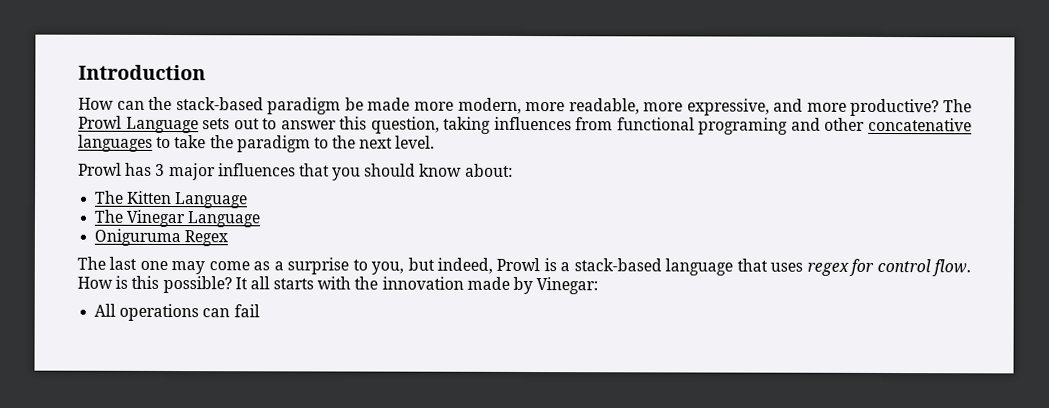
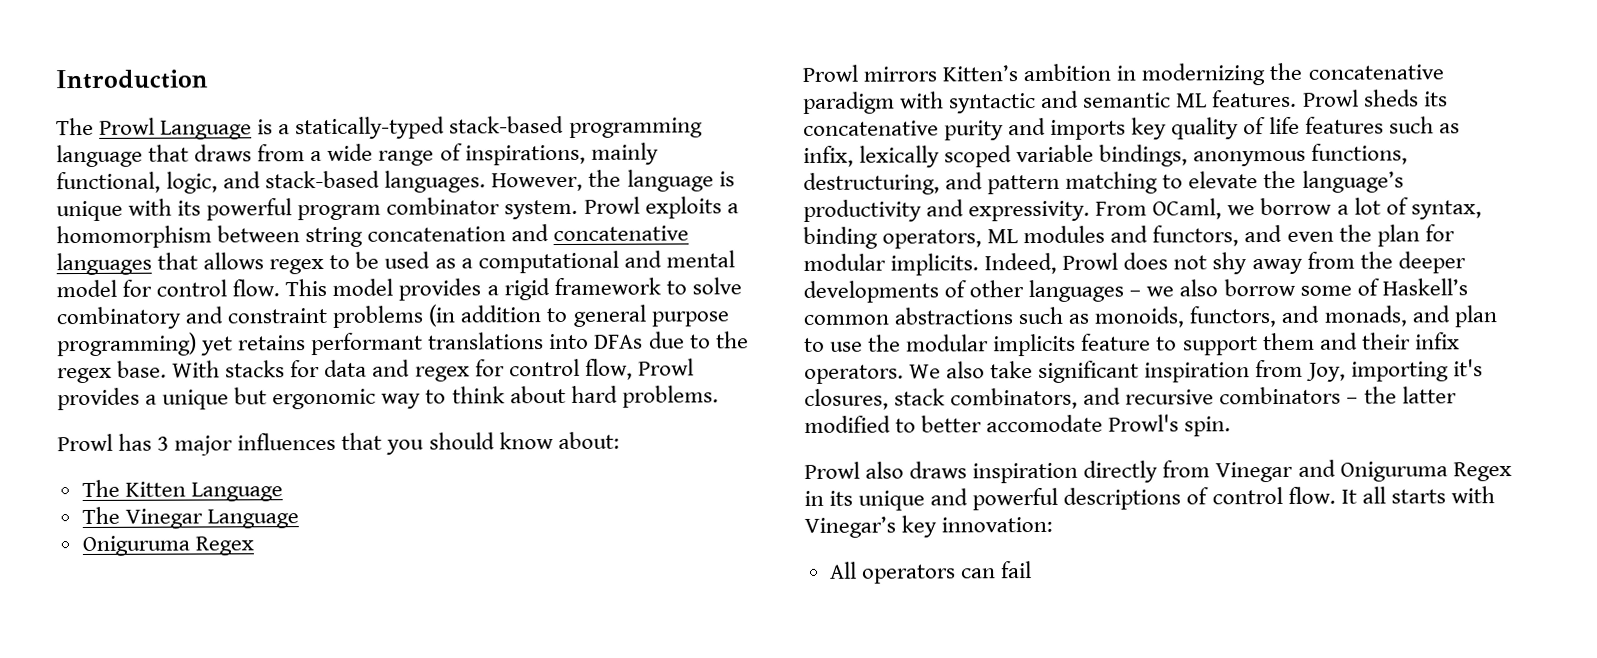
[78,96,972,117] [78,115,972,135] [78,134,436,153] How can the stack-based paradigm be made more modern, more readable, more expressive, and more productive? The Prowl Language sets out to answer this question, taking influences from functional programing and other concatenative languages to take the paradigm to the next level. -> [56,115,703,140] [56,142,659,168] [56,169,735,194] [56,196,739,222] [56,224,690,249] [56,250,735,276] [56,277,742,301] [56,304,729,330] [57,331,749,357] [57,358,694,384] [57,385,719,411] The Prowl Language is a statically-typed stack-based programming language that draws from a wide range of inspirations, mainly functional, logic, and stack-based languages. However, the language is unique with its powerful program combinator system. Prowl exploits a homomorphism between string concatenation and concatenative languages that allows regex to be used as a computational and mental model for control flow. This model provides a rigid framework to solve combinatory and constraint problems (in addition to general purpose programming) yet retains performant translations into DFAs due to the regex base. With stacks for data and regex for control flow, Prowl provides a unique but ergonomic way to think about hard problems.
[77,256,972,277] [77,275,599,295] The last one may come as a surprise to you, but indeed, Prowl is a stack-based language that uses regex for control flow. How is this possible? It all starts with the innovation made by Vinegar: -> [802,62,1444,86] [803,89,1448,114] [803,116,1460,141] [803,143,1409,168] [803,170,1404,195] [803,197,1482,222] [803,224,1455,249] [803,251,1466,276] [803,278,1468,303] [803,305,1497,328] [804,332,1460,357] [804,359,1483,384] [804,386,1457,410] [804,414,1232,437] [804,459,1512,484] [804,486,1495,511] [804,515,1054,538] Prowl mirrors Kitten’s ambition in modernizing the concatenative paradigm with syntactic and semantic ML features. Prowl sheds its concatenative purity and imports key quality of life features such as infix, lexically scoped variable bindings, anonymous functions, destructuring, and pattern matching to elevate the language’s productivity and expressivity. From OCaml, we borrow a lot of syntax, binding operators, ML modules and functors, and even the plan for modular implicits. Indeed, Prowl does not shy away from the deeper developments of other languages – we also borrow some of Haskell’s common abstractions such as monoids, functors, and monads, and plan to use the modular implicits feature to support them and their infix operators. We also take significant inspiration from Joy, importing it's closures, stack combinators, and recursive combinators – the latter modified to better accomodate Prowl's spin. // Prowl also draws inspiration directly from Vinegar and Oniguruma Regex in its unique and powerful descriptions of control flow. It all starts with Vinegar’s key innovation:
[119,303,200,322] operations -> [860,564,956,584] operators

